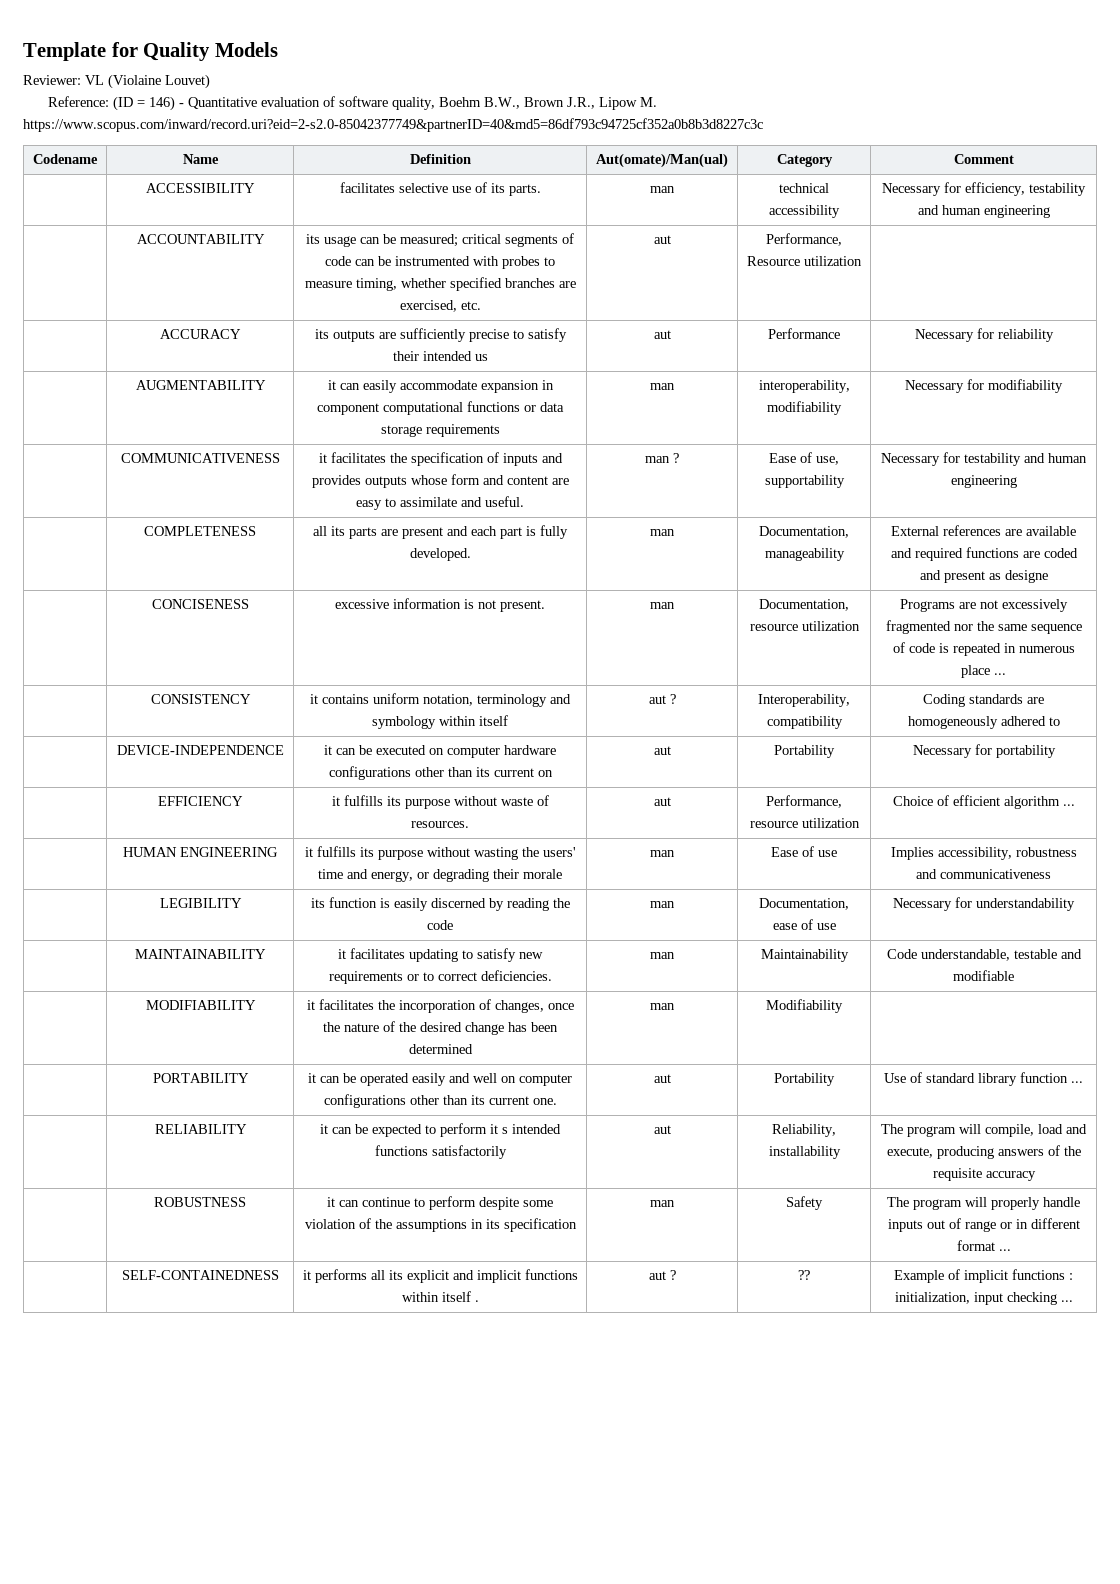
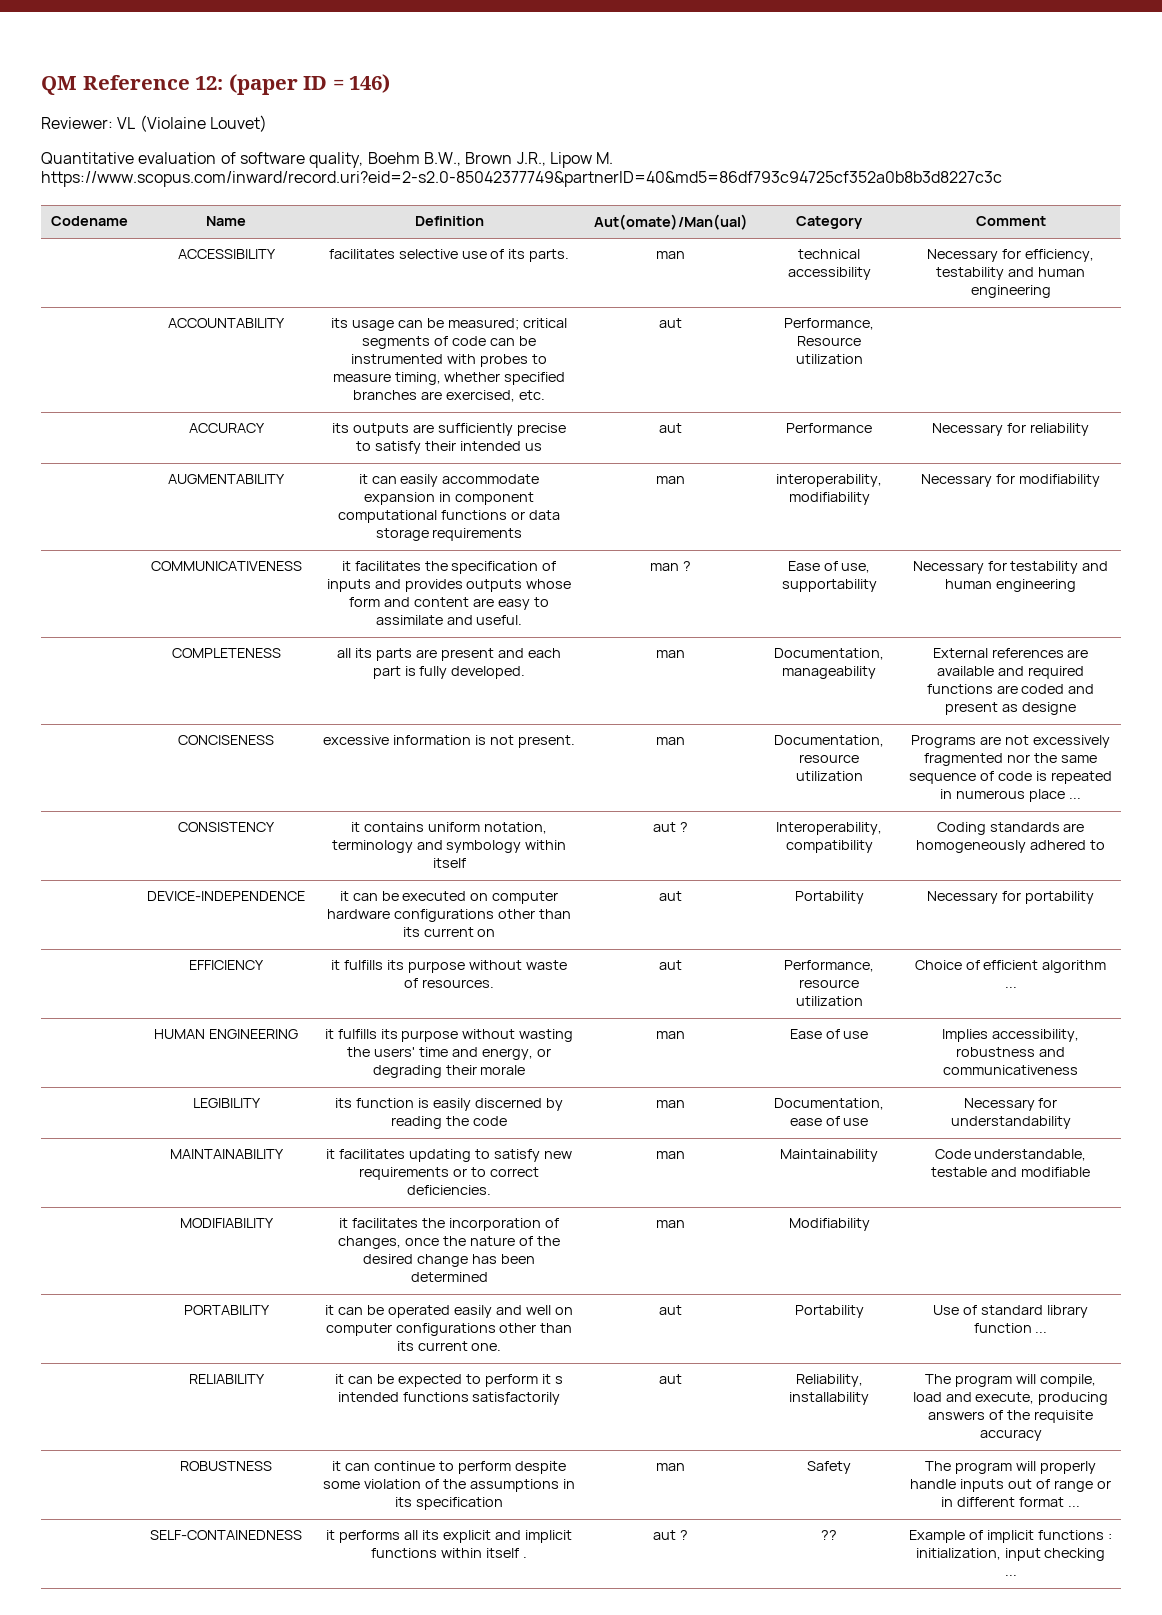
[23,42,278,61] Template for Quality Models -> [41,74,391,95] QM Reference 12: (paper ID = 146)
[47,96,184,111] Reference: (ID = 146) - -> (267, 123) none

